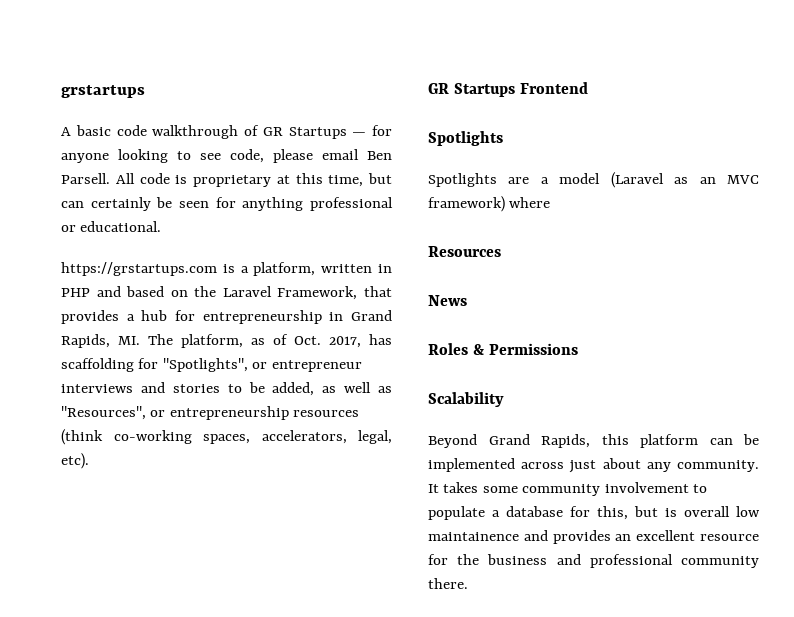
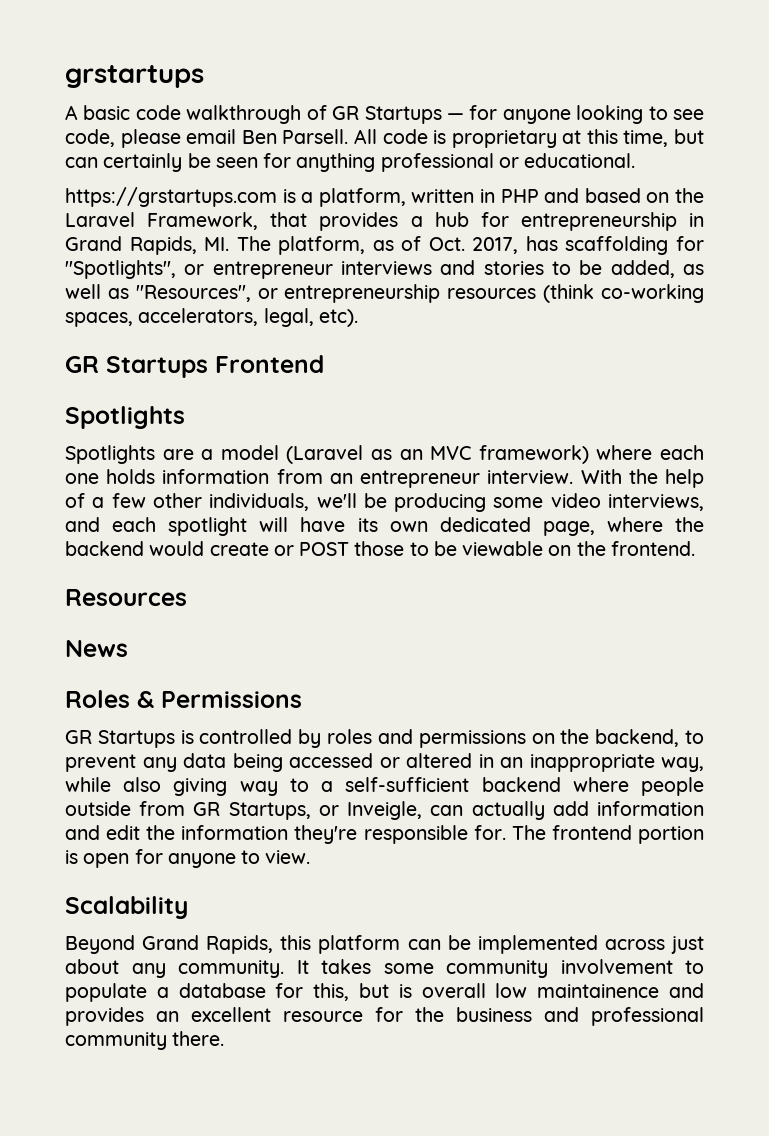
(551, 202) none -> [660,445,705,460] [65,469,704,488] [65,493,704,512] [65,517,705,536] [65,541,695,556] each one holds information from an entrepreneur interview. With the help of a few other individuals, we'll be producing some video interviews, and each spotlight will have its own dedicated page, where the backend would create or POST those to be viewable on the frontend.
(578, 349) none -> [65,729,704,748] [65,753,704,772] [65,777,704,796] [65,801,704,820] [65,825,704,844] [65,849,311,868] // GR Startups is controlled by roles and permissions on the backend, to prevent any data being accessed or altered in an inappropriate way, while also giving way to a self-sufficient backend where people outside from GR Startups, or Inveigle, can actually add information and edit the information they're responsible for. The frontend portion is open for anyone to view.

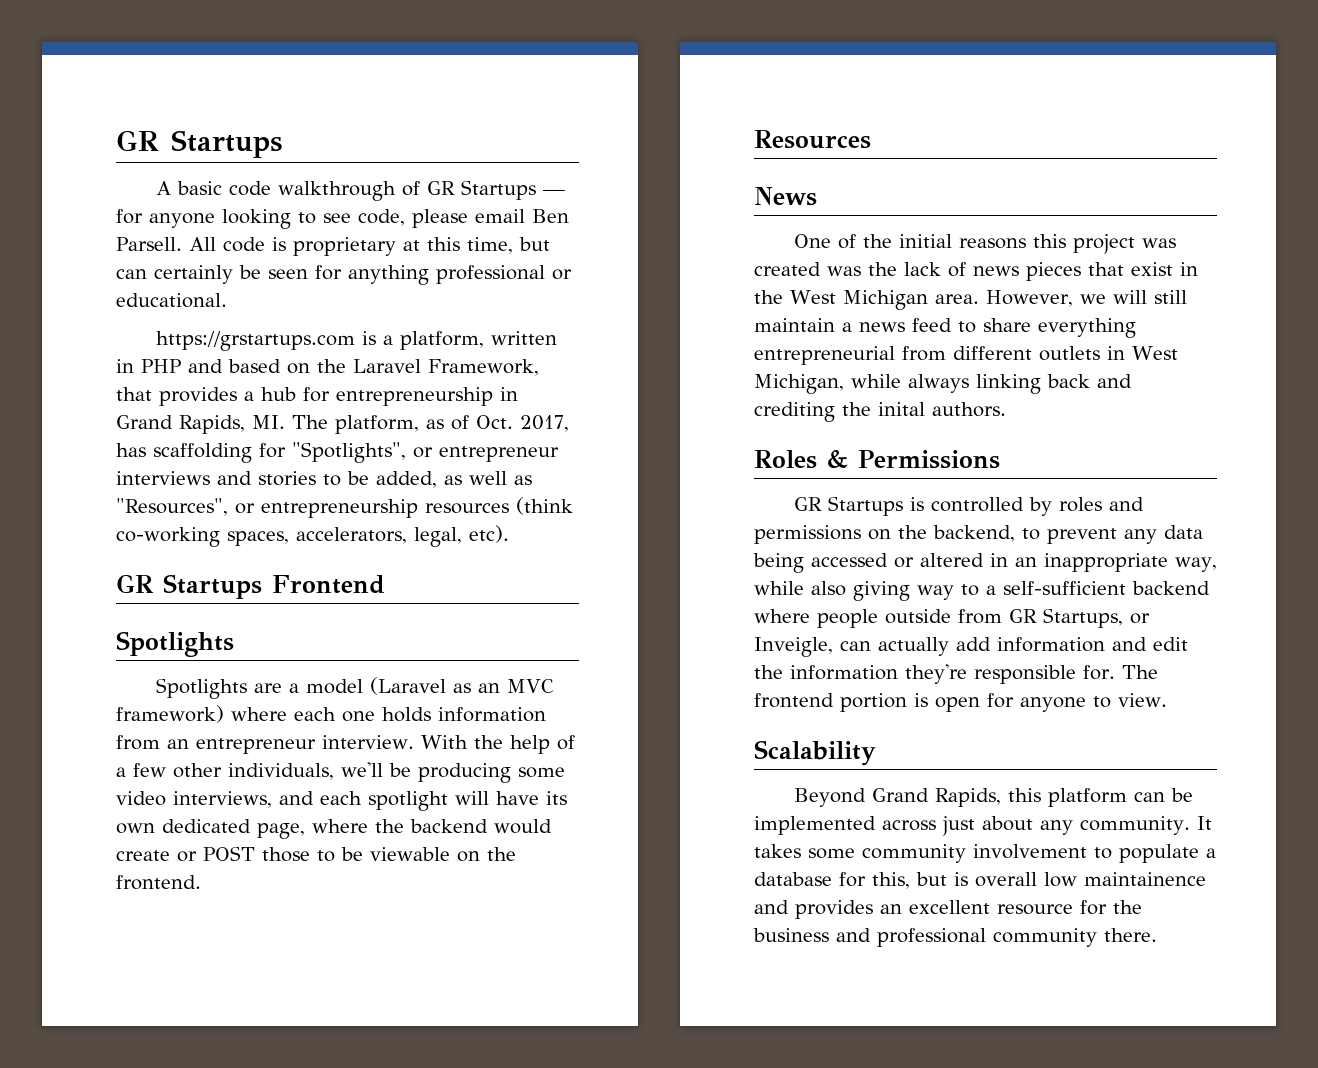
[65,65,204,88] grstartups -> [116,130,282,158] GR Startups
(128, 648) none -> [794,234,1177,254] [754,262,1198,281] [754,290,1187,310] [754,318,1136,338] [754,346,1178,365] [754,374,1132,394] [754,402,1006,422] // One of the initial reasons this project was created was the lack of news pieces that exist in the West Michigan area. However, we will still maintain a news feed to share everything entrepreneurial from different outlets in West Michigan, while always linking back and crediting the inital authors.

